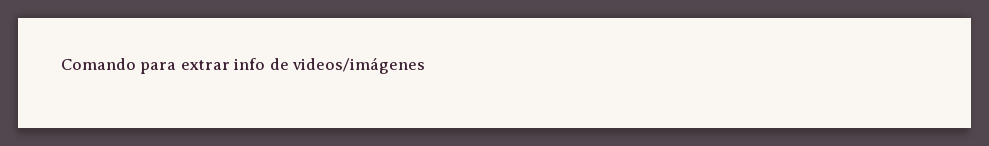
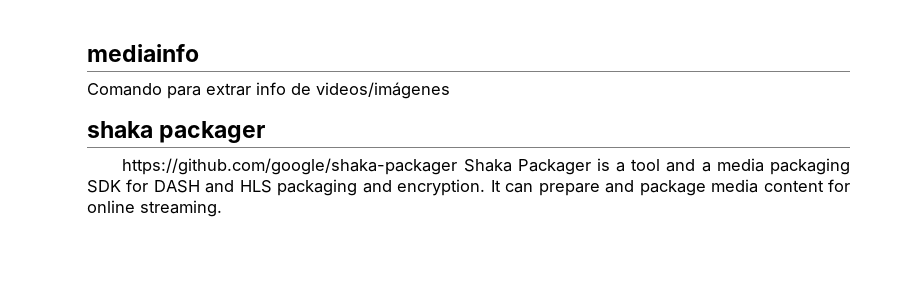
(61, 64) none -> [87,44,199,62] mediainfo //
(426, 65) none -> [87,121,266,143] [122,158,851,175] [87,179,850,196] [87,200,222,217] // shaka packager // https://github.com/google/shaka-packager Shaka Packager is a tool and a media packaging SDK for DASH and HLS packaging and encryption. It can prepare and package media content for online streaming.

